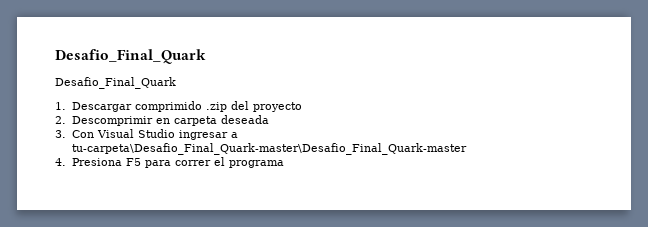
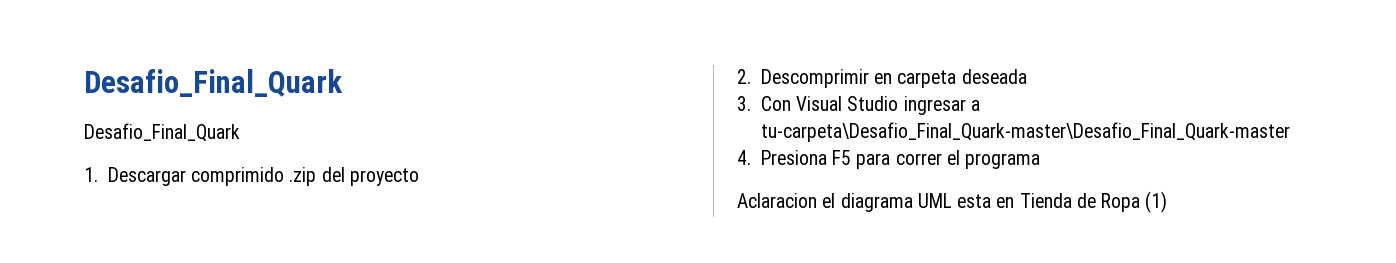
(284, 164) none -> [737,191,1168,213] // Aclaracion el diagrama UML esta en Tienda de Ropa (1)

